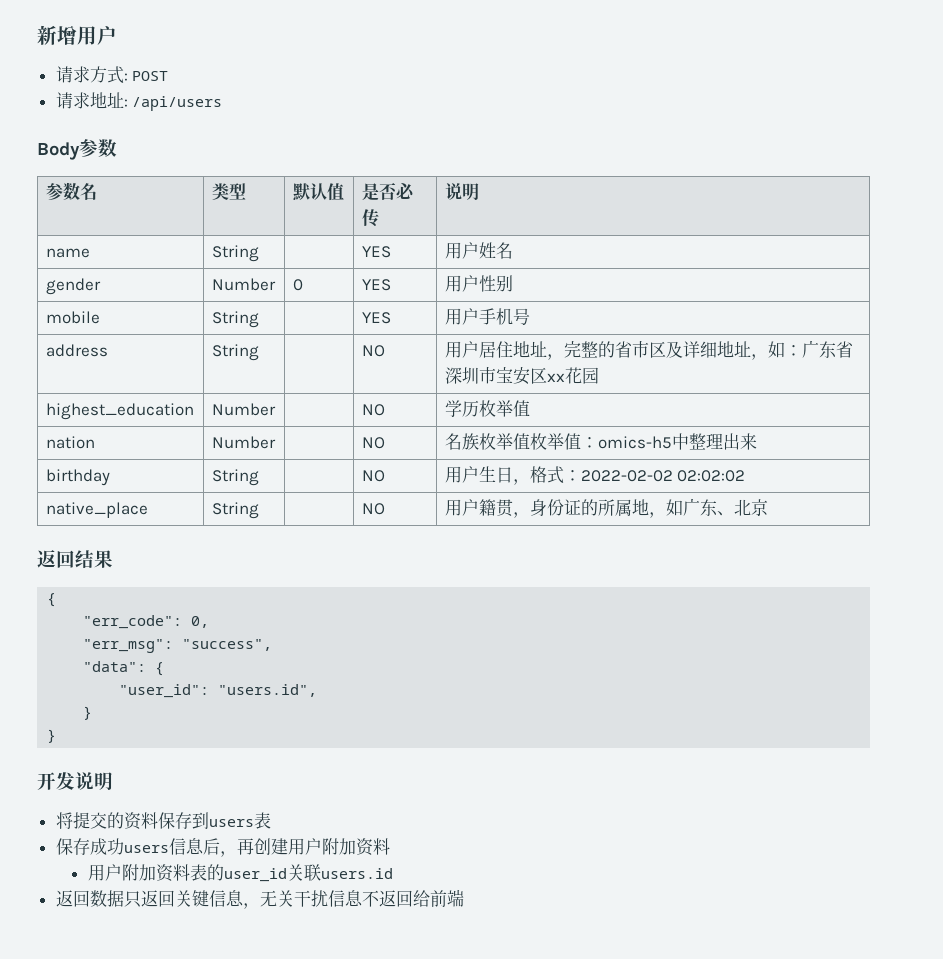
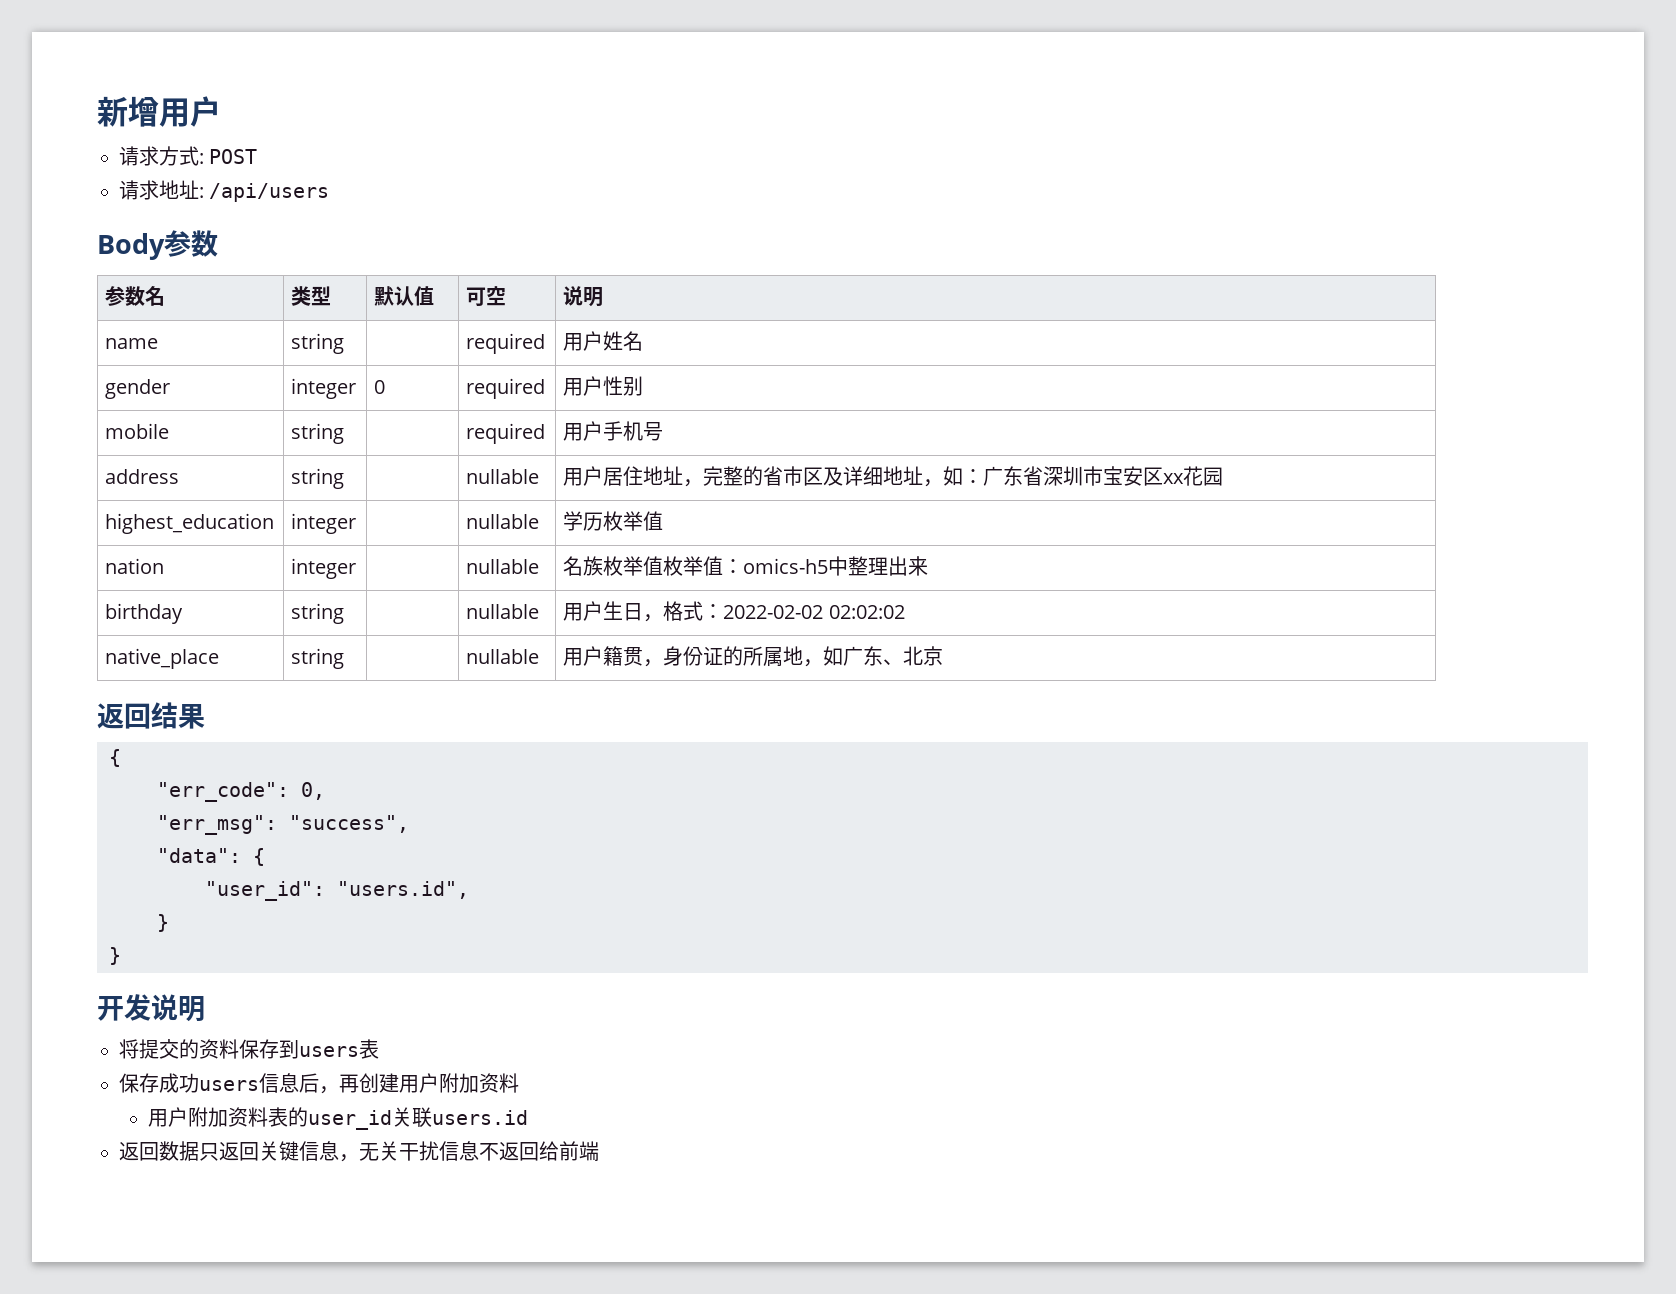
[361,182,415,201] [361,209,379,227] 是否必传 -> [466,286,507,306] 可空
[211,245,259,262] [361,246,391,258] String | | YES -> [291,333,345,354] [466,333,546,354] string | | required
[211,278,276,291] Number -> [291,378,357,399] integer
[361,279,391,291] YES -> [466,378,546,399] required
[211,311,259,328] [361,312,391,324] String | | YES -> [291,423,345,444] [466,423,546,444] string | | required
[211,344,259,361] [361,345,385,357] String | | NO -> [291,468,345,489] [466,469,540,484] string | | nullable
[211,403,276,416] [361,404,385,416] Number | | NO -> [291,513,357,534] [466,514,540,529] integer | | nullable
[211,436,276,449] [361,437,385,449] Number | | NO -> [291,558,357,579] [466,559,540,574] integer | | nullable
[211,469,259,486] [361,470,385,482] String | | NO -> [291,603,345,624] [466,604,540,619] string | | nullable
[211,502,259,519] [361,503,385,515] String | | NO -> [291,648,345,669] [466,649,540,664] string | | nullable

